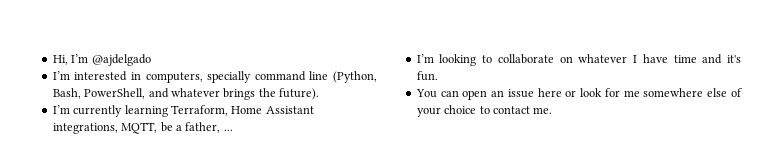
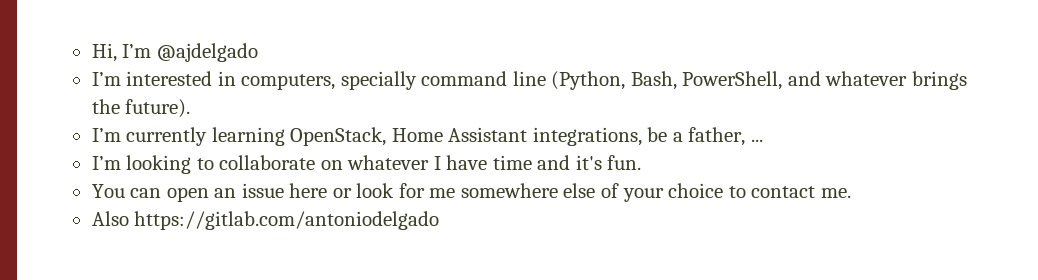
[170,105,228,116] Terraform, -> [290,127,387,146] OpenStack,
[121,122,158,134] MQTT, -> (642, 136) none
(553, 110) none -> [91,211,440,230] // Also https://gitlab.com/antoniodelgado

